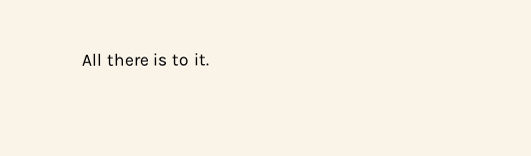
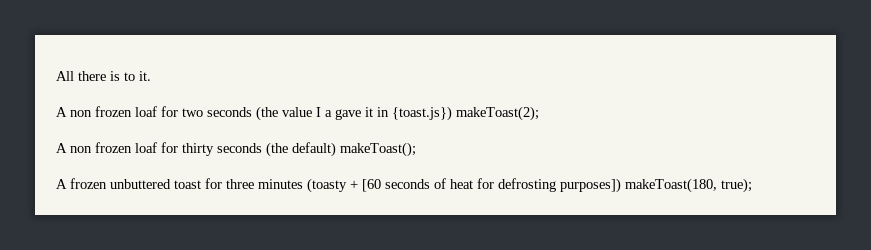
(209, 59) none -> [56,106,539,121] [56,142,416,157] [56,178,752,193] // A non frozen loaf for two seconds (the value I a gave it in {toast.js}) makeToast(2); // A non frozen loaf for thirty seconds (the default) makeToast(); // A frozen unbuttered toast for three minutes (toasty + [60 seconds of heat for defrosting purposes]) makeToast(180, true);

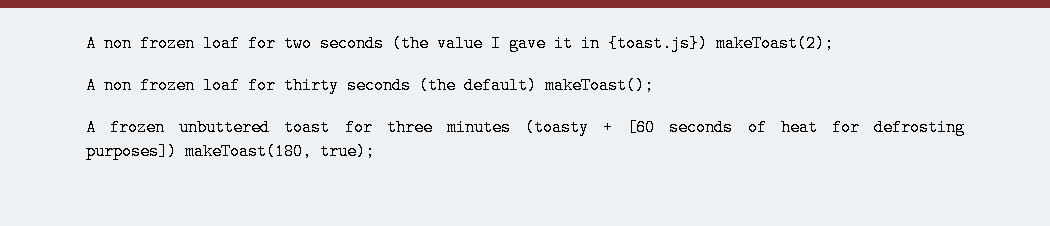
[56,71,151,81] All there is to it. // -> (86, 43) none
[325,110,332,117] a -> (501, 43) none

